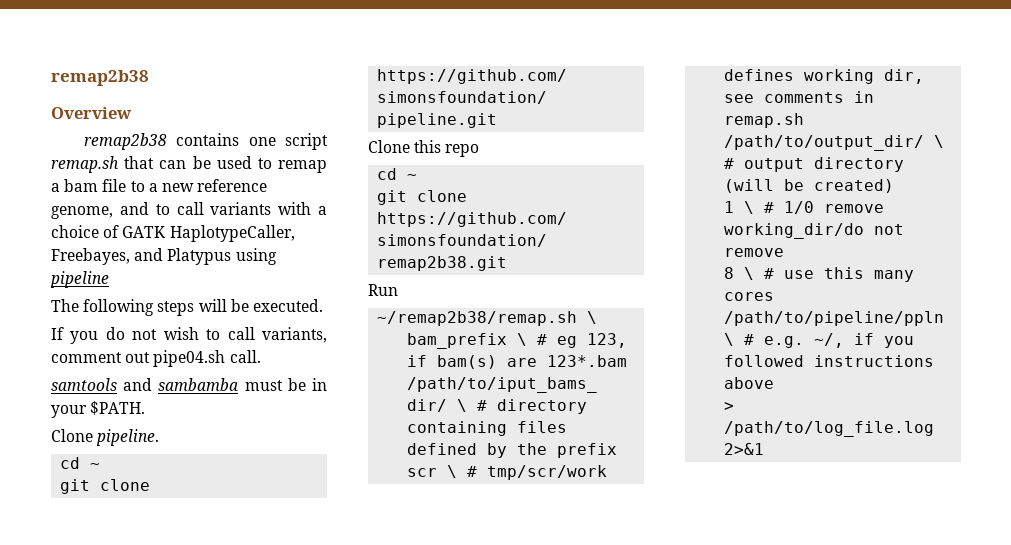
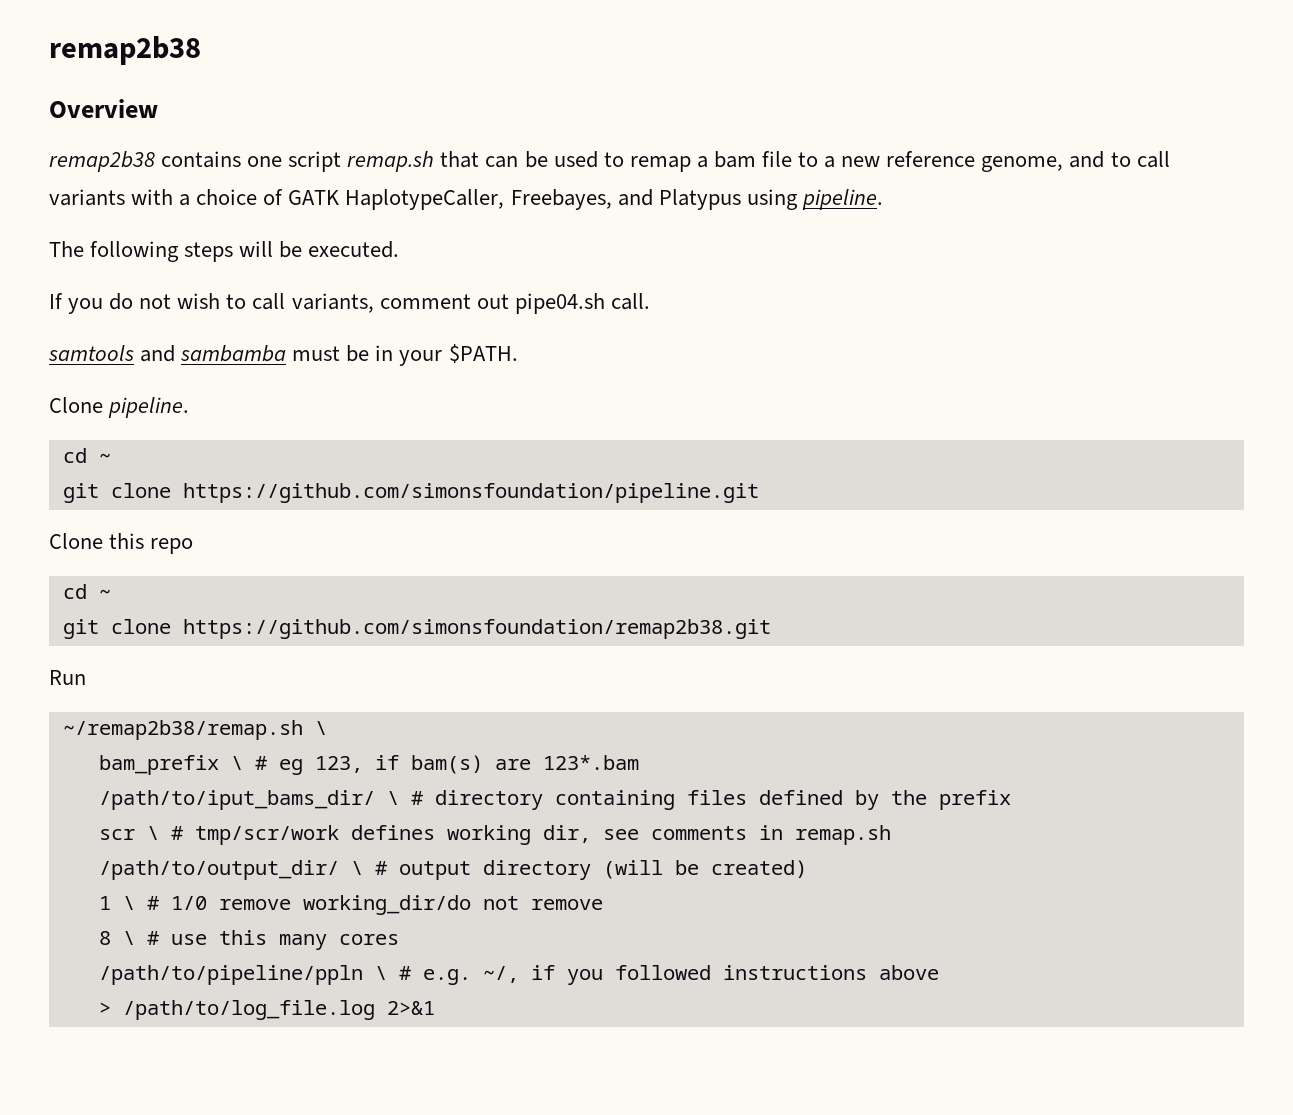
[50,271,109,288] pipeline -> [801,189,883,210] pipeline.

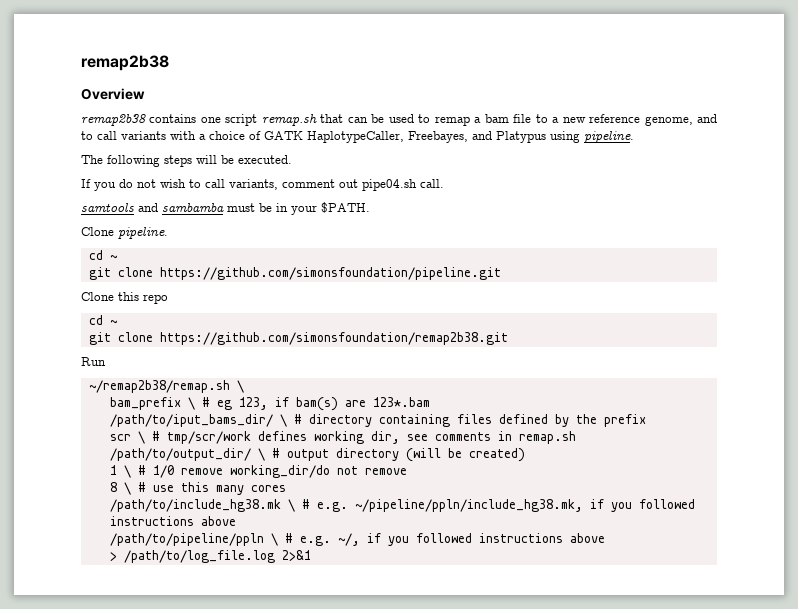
(399, 939) none -> [109,499,695,512] [109,516,236,526] // /path/to/include_hg38.mk \ # e.g. ~/pipeline/ppln/include_hg38.mk, if you followed instructions above

